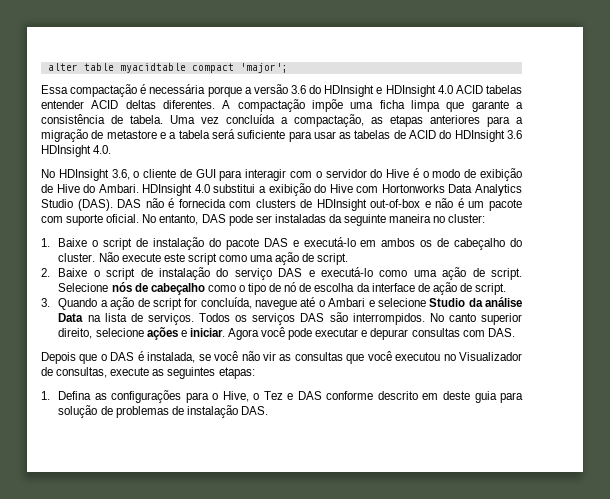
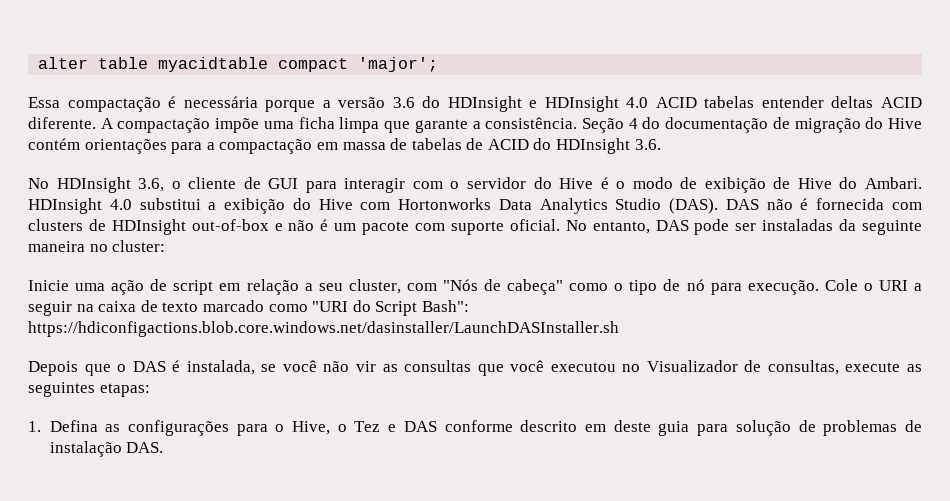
[91,100,215,109] ACID deltas diferentes. -> [831,96,922,108] [28,117,96,129] deltas ACID diferente.
[41,114,523,127] [41,129,352,142] consistência de tabela. Uma vez concluída a compactação, as etapas anteriores para a migração de metastore e a tabela será suficiente para usar as -> [485,117,922,133] [28,138,408,154] consistência. Seção 4 do documentação de migração do Hive contém orientações para a compactação em massa de
[507,130,522,139] [41,145,112,157] 3.6 HDInsight 4.0. -> [634,139,661,150] 3.6.
[41,237,522,250] [58,252,349,265] [41,267,523,280] [58,282,205,295] 1. Baixe o script de instalação do pacote DAS e executá-lo em ambos os de cabeçalho do cluster. Não execute este script como uma ação de script. // 2. Baixe o script de instalação do serviço DAS e executá-lo como uma ação de script. Selecione nós de cabeçalho -> [28,279,564,295] Inicie uma ação de script em relação a seu cluster, com "Nós de cabeça"
[299,282,507,295] [41,297,522,310] [58,312,522,325] [58,327,515,340] de escolha da interface de ação de script. // 3. Quando a ação de script for concluída, navegue até o Ambari e selecione Studio da análise Data na lista de serviços. Todos os serviços DAS são interrompidos. No canto superior direito, selecione ações e iniciar. Agora você pode executar e depurar consultas com DAS. -> [710,279,923,295] [28,300,469,316] [28,321,619,337] para execução. Cole o URI a seguir na caixa de texto marcado como "URI do Script Bash": https://hdiconfigactions.blob.core.windows.net/dasinstaller/LaunchDASInstaller.sh

